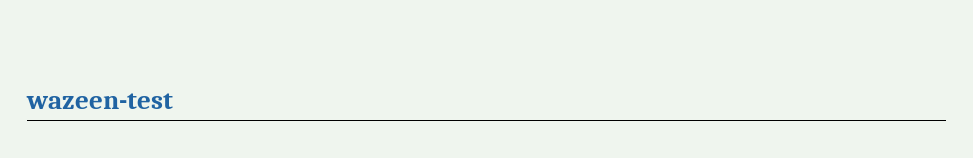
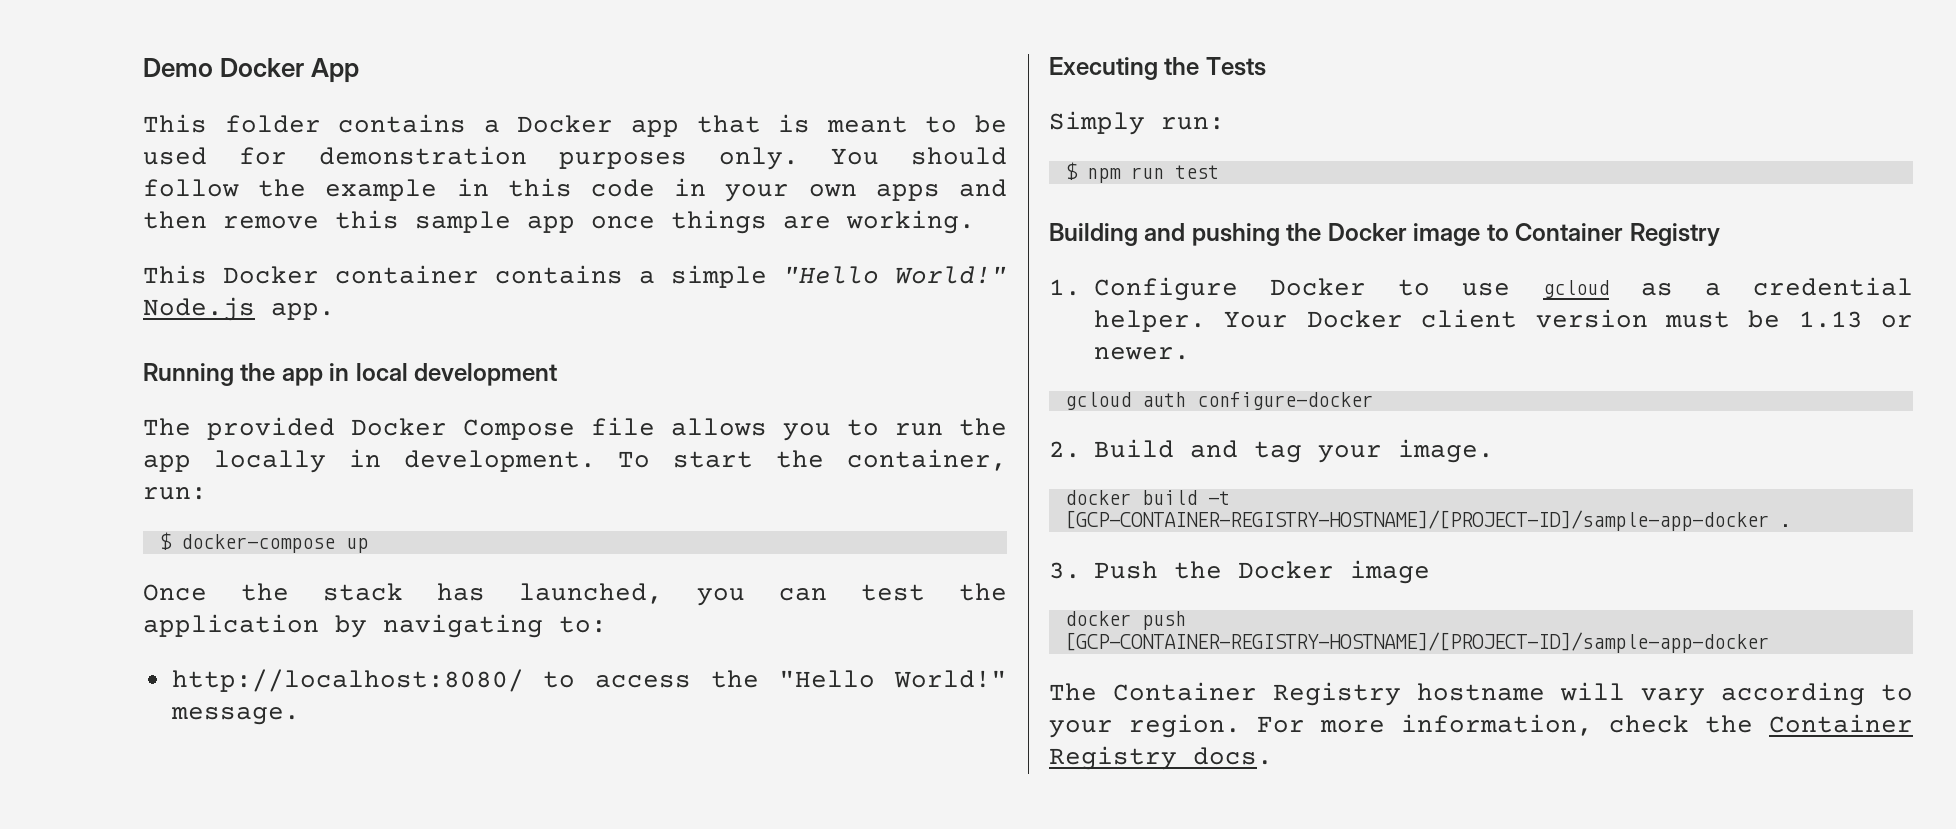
[26,93,173,109] wazeen-test -> [143,58,360,83] [143,114,1008,137] [143,146,1007,170] [143,178,1008,202] [143,210,975,234] [143,265,1007,288] [143,297,335,321] [143,363,558,386] [143,417,1007,441] [143,449,1007,473] [143,487,207,500] [158,532,368,553] [143,583,1007,606] [143,614,607,638] [171,669,1007,692] [170,707,300,725] [1049,57,1266,80] [1049,111,1225,135] [1064,162,1219,183] [1049,223,1720,246] [1049,277,1913,301] [1094,309,1913,332] [1094,347,1190,360] [1064,392,1373,410] [1049,439,1494,463] [1064,490,1230,505] [1064,510,1791,531] [1049,560,1430,584] [1064,611,1186,630] [1064,632,1769,653] [1049,682,1913,706] [1049,714,1913,738] [1049,746,1273,770] Demo Docker App // This folder contains a Docker app that is meant to be used for demonstration purposes only. You should follow the example in this code in your own apps and then remove this sample app once things are working. // This Docker container contains a simple "Hello World!" Node.js app. // Running the app in local development // The provided Docker Compose file allows you to run the app locally in development. To start the container, run: // $ docker-compose up // Once the stack has launched, you can test the application by navigating to: // http://localhost:8080/ to access the "Hello World!" message. // Executing the Tests // Simply run: // $ npm run test // Building and pushing the Docker image to Container Registry // 1. Configure Docker to use gcloud as a credential helper. Your Docker client version must be 1.13 or newer. // gcloud auth configure-docker // 2. Build and tag your image. // docker build -t [GCP-CONTAINER-REGISTRY-HOSTNAME]/[PROJECT-ID]/sample-app-docker . // 3. Push the Docker image // docker push [GCP-CONTAINER-REGISTRY-HOSTNAME]/[PROJECT-ID]/sample-app-docker // The Container Registry hostname will vary according to your region. For more information, check the Container Registry docs.

